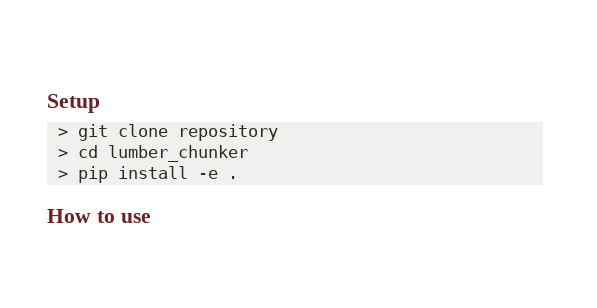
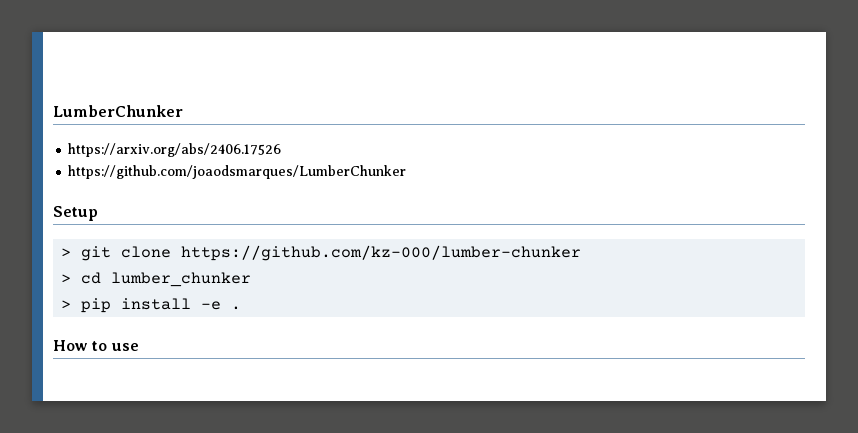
(47, 103) none -> [53,105,183,117] [68,143,282,157] [68,165,407,179] LumberChunker // https://arxiv.org/abs/2406.17526 // https://github.com/joaodsmarques/LumberChunker //
[178,124,279,141] repository -> [181,245,582,261] https://github.com/kz-000/lumber-chunker

